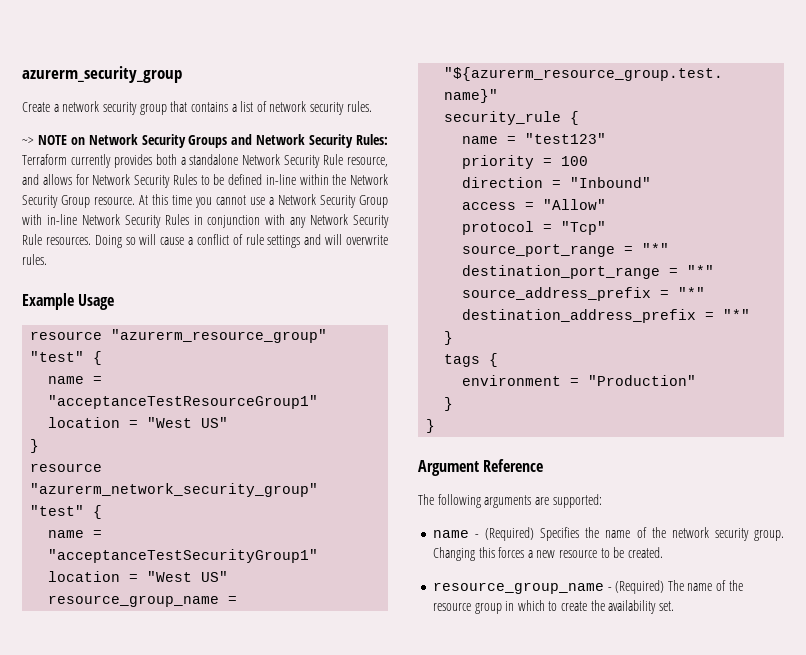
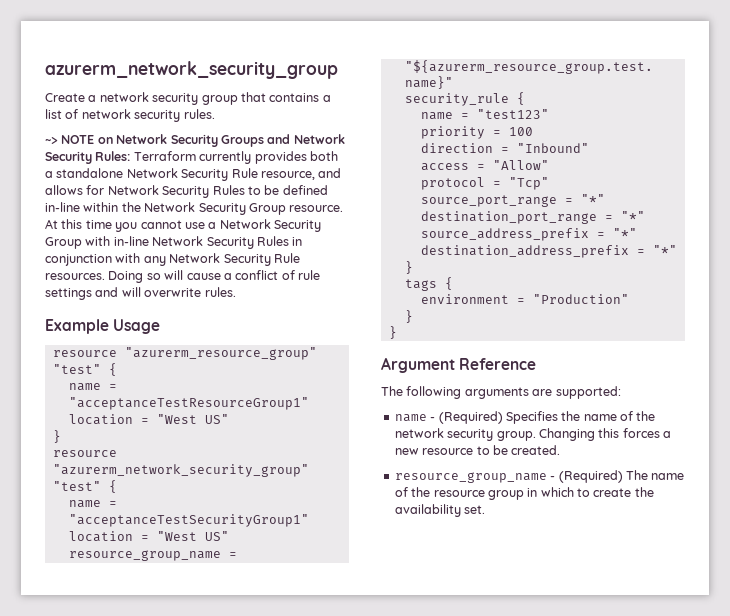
[22,66,182,83] azurerm_security_group -> [45,61,338,79] azurerm_network_security_group

